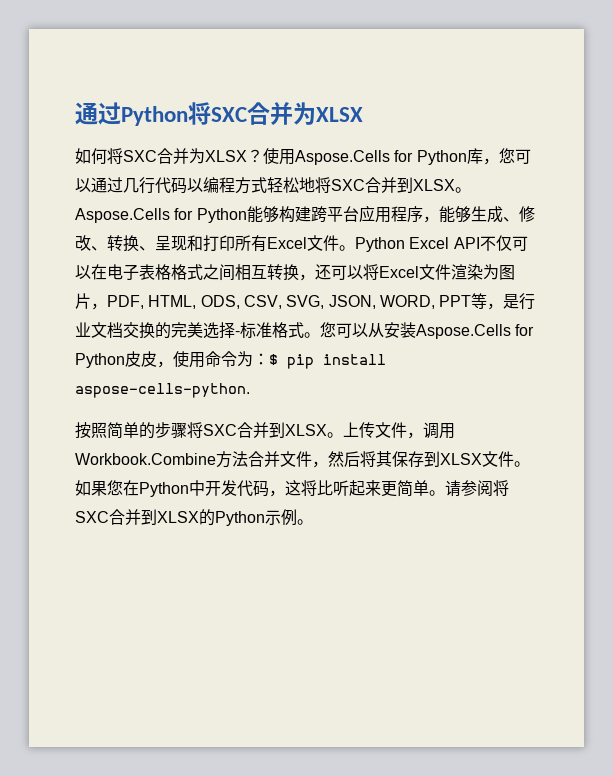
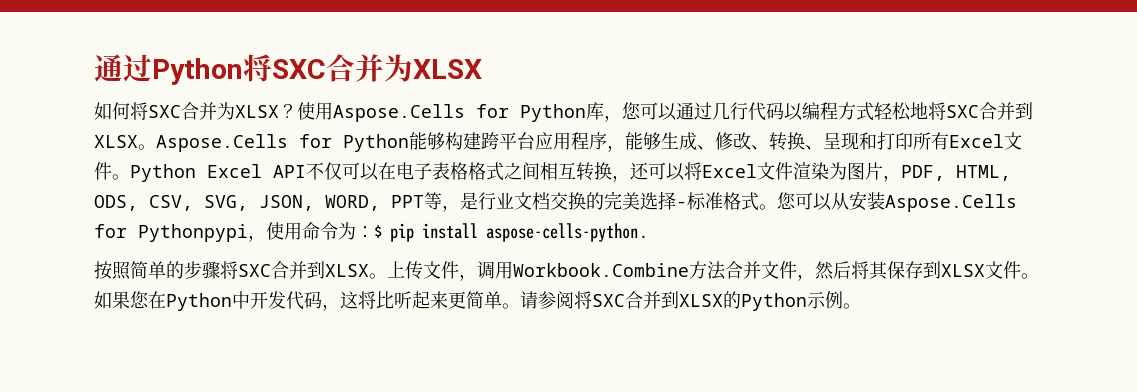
[75,351,157,368] Python皮皮 -> [138,224,248,242] Pythonpypi

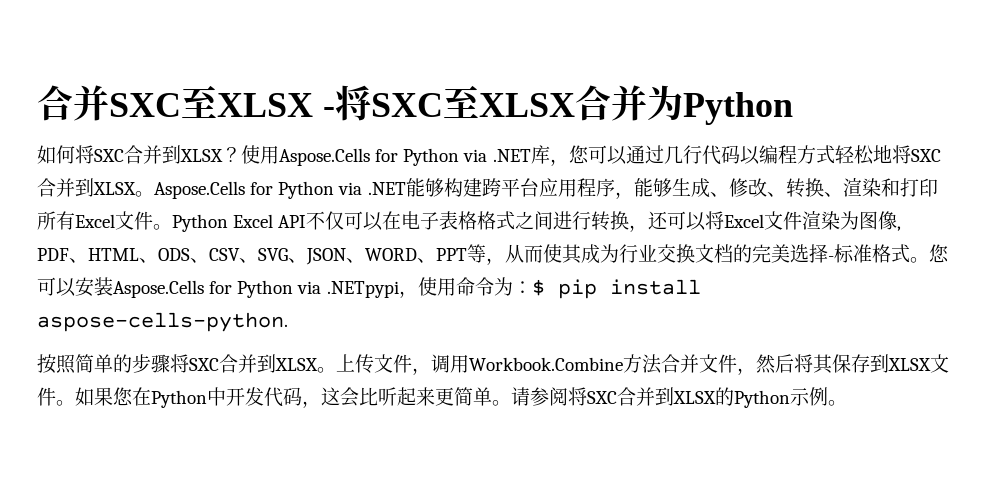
[94,54,482,85] 通过Python将SXC合并为XLSX -> [37,85,793,125] 合并SXC至XLSX -将SXC至XLSX合并为Python
[217,102,235,120] 为 -> [162,145,181,164] 到
(586, 113) none -> [463,149,531,162] via .NET
(409, 143) none -> [338,182,406,195] via .NET
[823,132,859,150] 呈现 -> [842,177,881,197] 渲染
[540,162,576,180] 相互 -> [553,211,592,230] 进行
[865,162,1011,182] [94,192,586,212] 片，PDF, HTML, ODS, CSV, SVG, JSON, WORD, PPT等，是行业文档交换 -> [878,211,902,231] [37,244,733,265] 像, PDF、HTML、ODS、CSV、SVG、JSON、WORD、PPT等，从而使其成为行业交换文档
[831,192,849,210] 从 -> (76, 287) none
[138,224,248,242] Pythonpypi -> [237,280,399,298] Python via .NETpypi
[358,291,376,309] 将 -> [340,387,359,407] 会

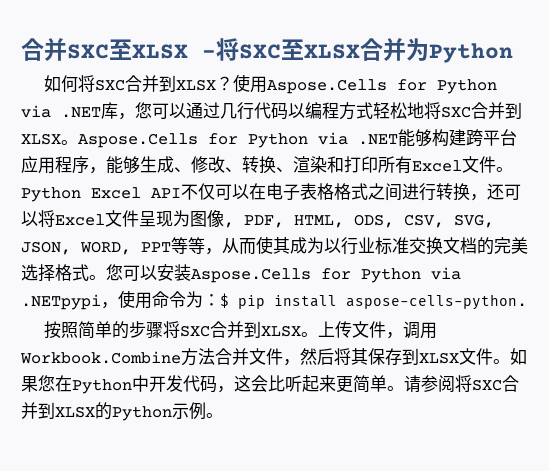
[802,210,841,230] 渲染 -> [139,211,173,227] 呈现
[37,248,467,265] PDF、HTML、ODS、CSV、SVG、JSON、WORD、PPT -> [244,214,494,228] [21,237,188,255] PDF, HTML, ODS, CSV, SVG, JSON, WORD, PPT等
[619,244,657,263] 行业 -> [324,237,409,255] 以行业标准
[828,244,872,263] -标准 -> (55, 273) none

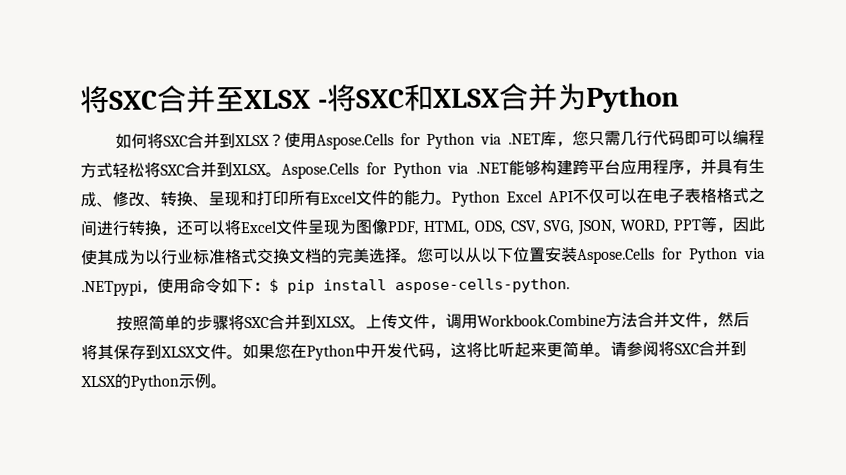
[21,38,109,62] 合并SXC -> [80,85,216,114] 将SXC合并
[281,39,304,60] 至 -> [403,83,434,112] 和
[152,102,220,119] 可以通过 -> [588,130,622,146] 只需
(288, 111) none -> [684,130,718,146] 即可
[407,102,424,119] 地 -> (145, 170) none
[106,156,140,174] 能够 -> [700,158,749,175] 并具有
[293,156,327,173] 渲染 -> [208,191,241,207] 呈现
(496, 164) none -> [387,189,436,206] 的能力
[224,222,234,228] , -> (388, 227) none
[188,237,256,255] 等，从而 -> [716,216,765,233] ，因此
(409, 245) none -> [225,249,258,265] 格式
[55,264,89,281] 格式 -> (402, 256) none
(157, 272) none -> [465,247,546,263] 从以下位置
[186,291,203,308] 为 -> [221,278,254,294] 如下
[251,375,268,392] 会 -> [466,341,483,358] 将

